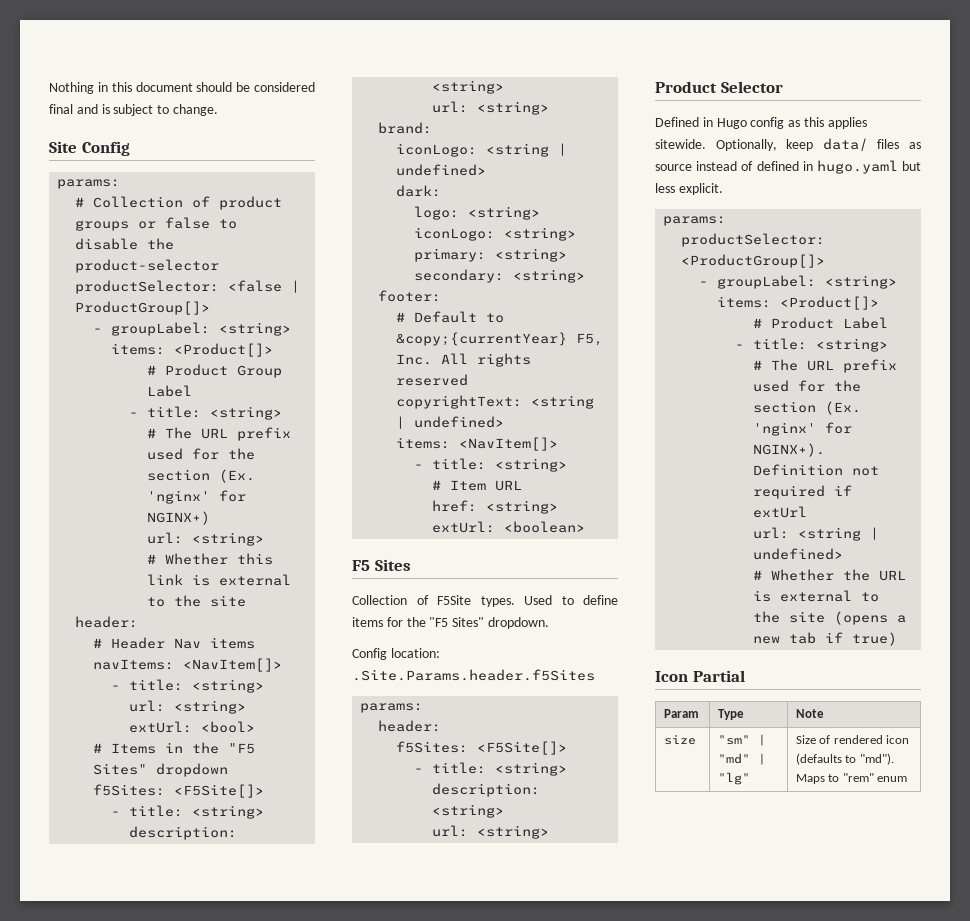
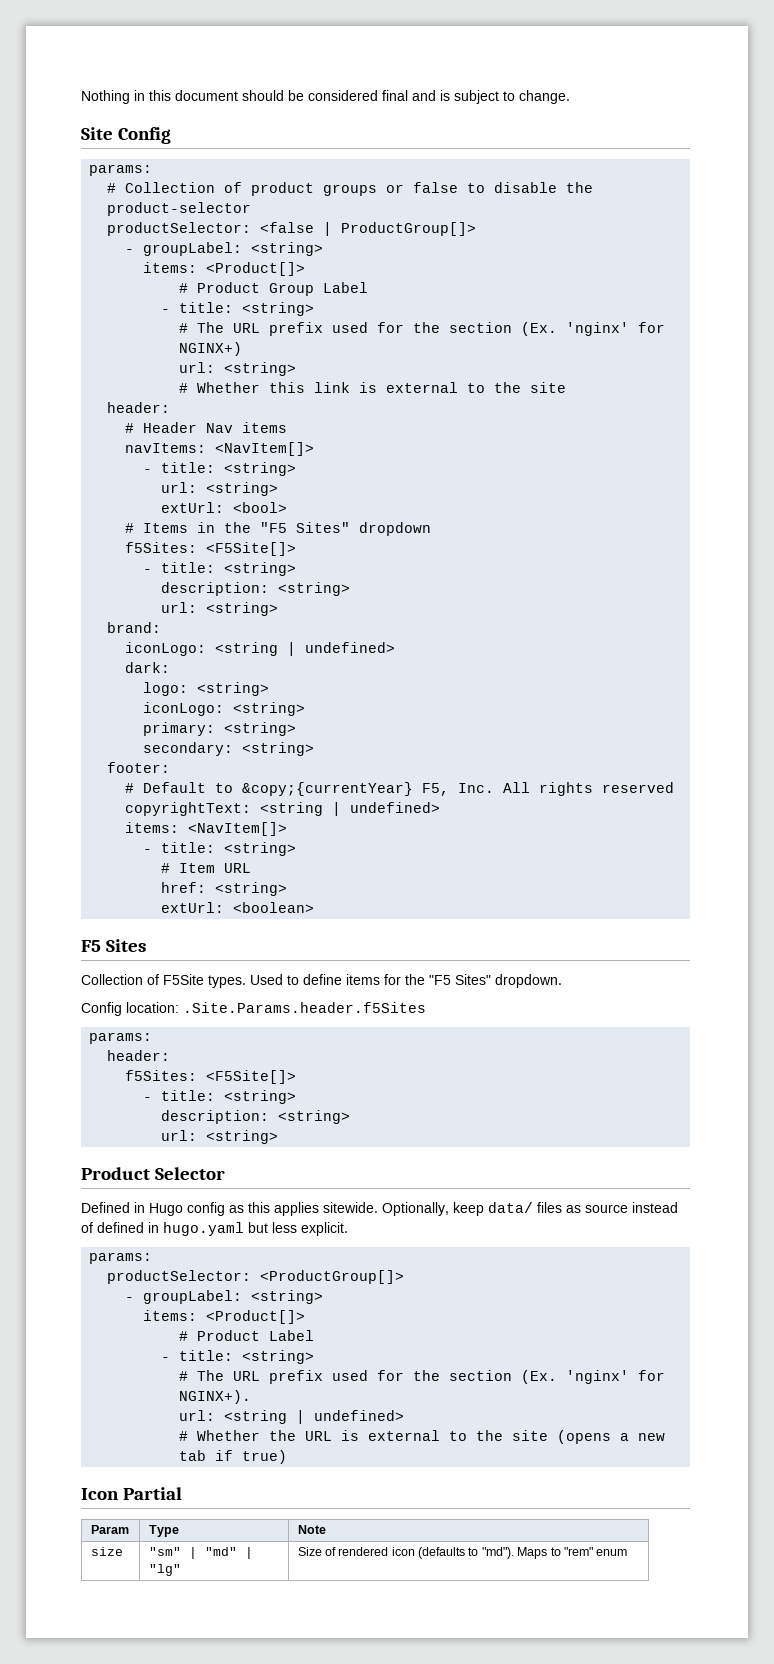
[753,464,880,476] [753,485,853,499] [753,506,808,518] Definition not required if extUrl -> (252, 1397) none

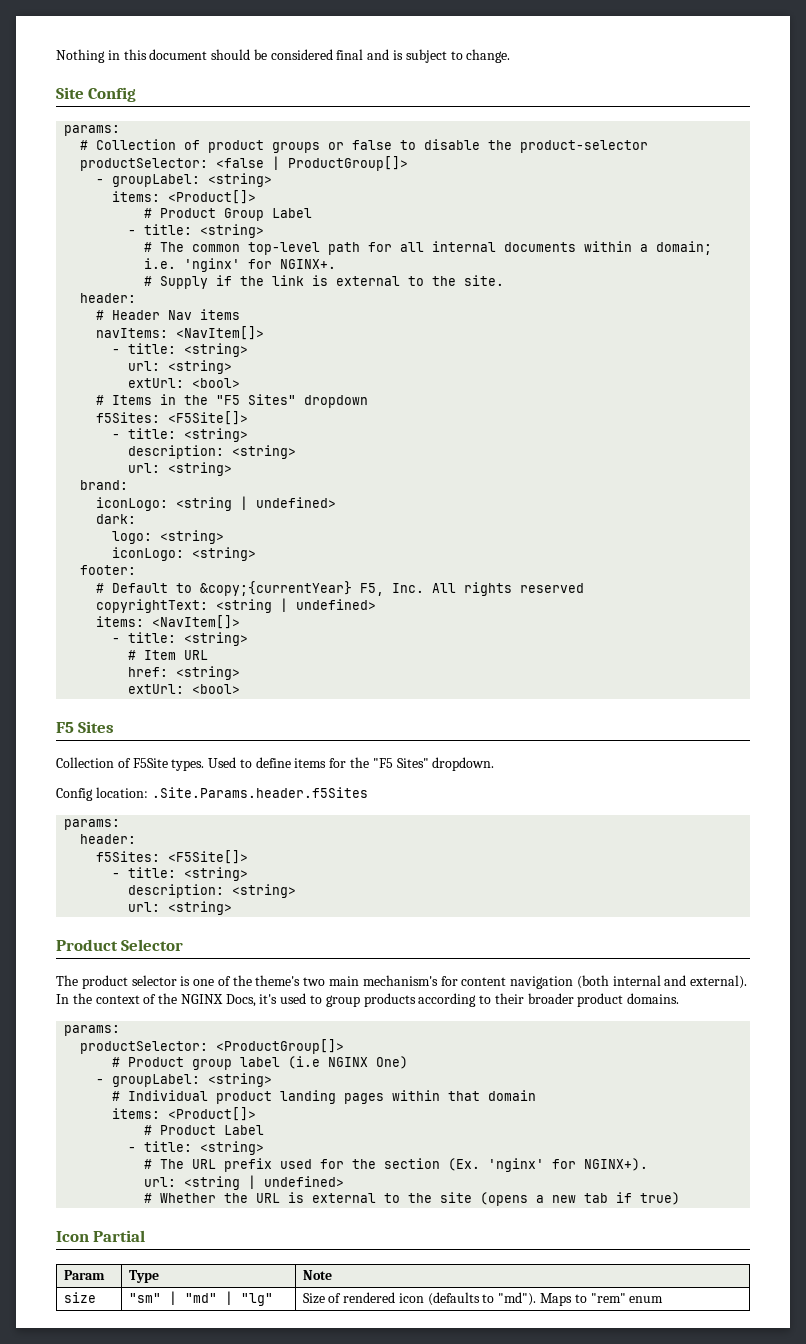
[233,322,666,336] [179,342,243,356] [179,362,297,376] [179,382,306,393] URL prefix used for the section (Ex. 'nginx' for NGINX+) // url: <string> // # Whether this -> [192,241,713,255] [144,258,337,272] [144,275,265,289] common top-level path for all internal documents within a domain; i.e. 'nginx' for NGINX+. // # Supply if the
[530,382,567,393] site -> [464,275,505,286] site.
[143,722,297,736] [143,742,315,756] // primary: <string> // secondary: <string> -> (257, 554) none
[233,902,315,913] <boolean> -> [192,684,241,694] <bool>
[81,1202,678,1216] [81,1222,348,1236] [89,1252,153,1264] [107,1270,405,1284] [125,1290,324,1304] Defined in Hugo config as this applies sitewide. Optionally, keep data/ files as source instead of defined in hugo.yaml but less explicit. // params: // productSelector: <ProductGroup[]> // - groupLabel: <string> -> [56,975,748,989] [56,993,680,1007] [64,1025,121,1036] [80,1039,345,1054] [112,1056,409,1070] [96,1073,273,1087] [112,1090,537,1104] The product selector is one of the theme's two main mechanism's for content navigation (both internal and external). In the context of the NGINX Docs, it's used to group products according to their broader product domains. // params: // productSelector: <ProductGroup[]> // # Product group label (i.e NGINX One) // - groupLabel: <string> // # Individual product landing pages within that domain

